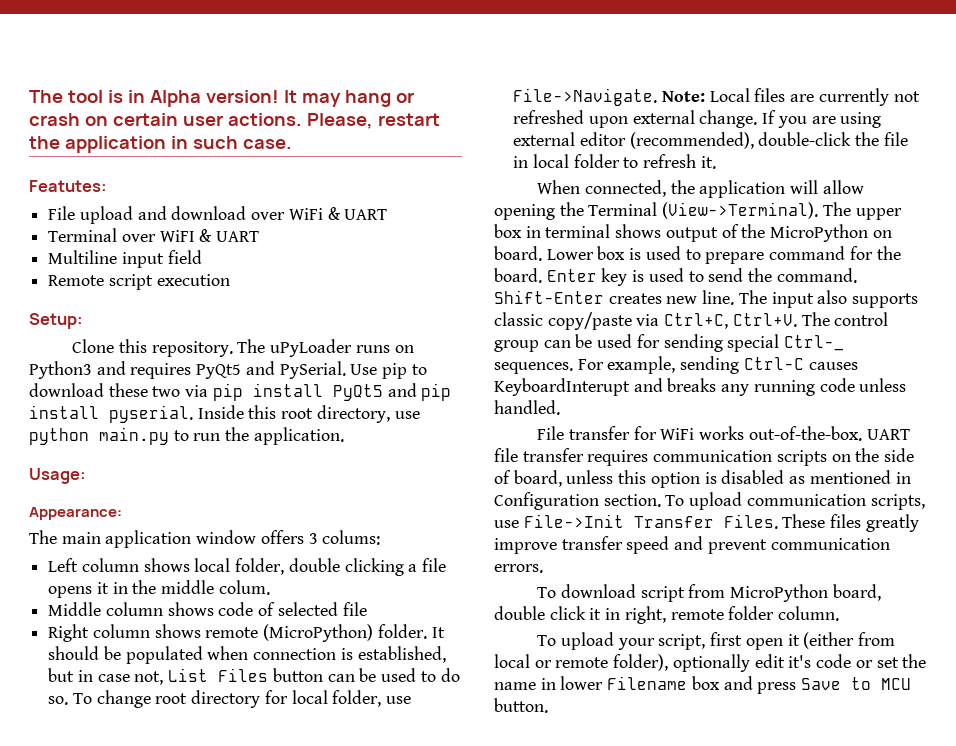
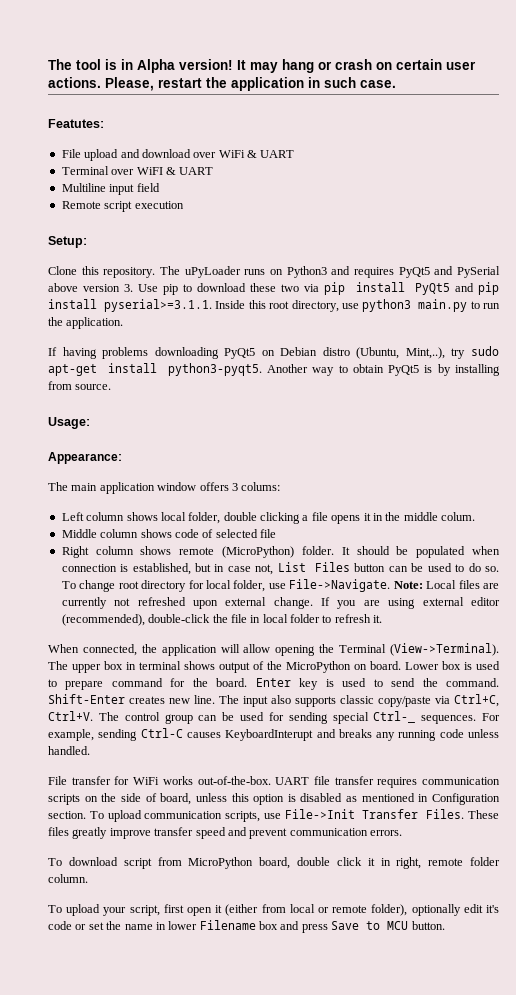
[279,361,346,379] PySerial. -> [457,266,501,278] [48,283,134,292] PySerial above version 3.
[109,405,193,423] pyserial. -> [104,299,212,312] pyserial>=3.1.1.
[29,428,89,445] python -> [362,299,412,312] python3
(344, 436) none -> [48,346,500,359] [48,363,500,376] [48,381,112,390] // If having problems downloading PyQt5 on Debian distro (Ubuntu, Mint,..), try sudo apt-get install python3-pyqt5. Another way to obtain PyQt5 is by installing from source.

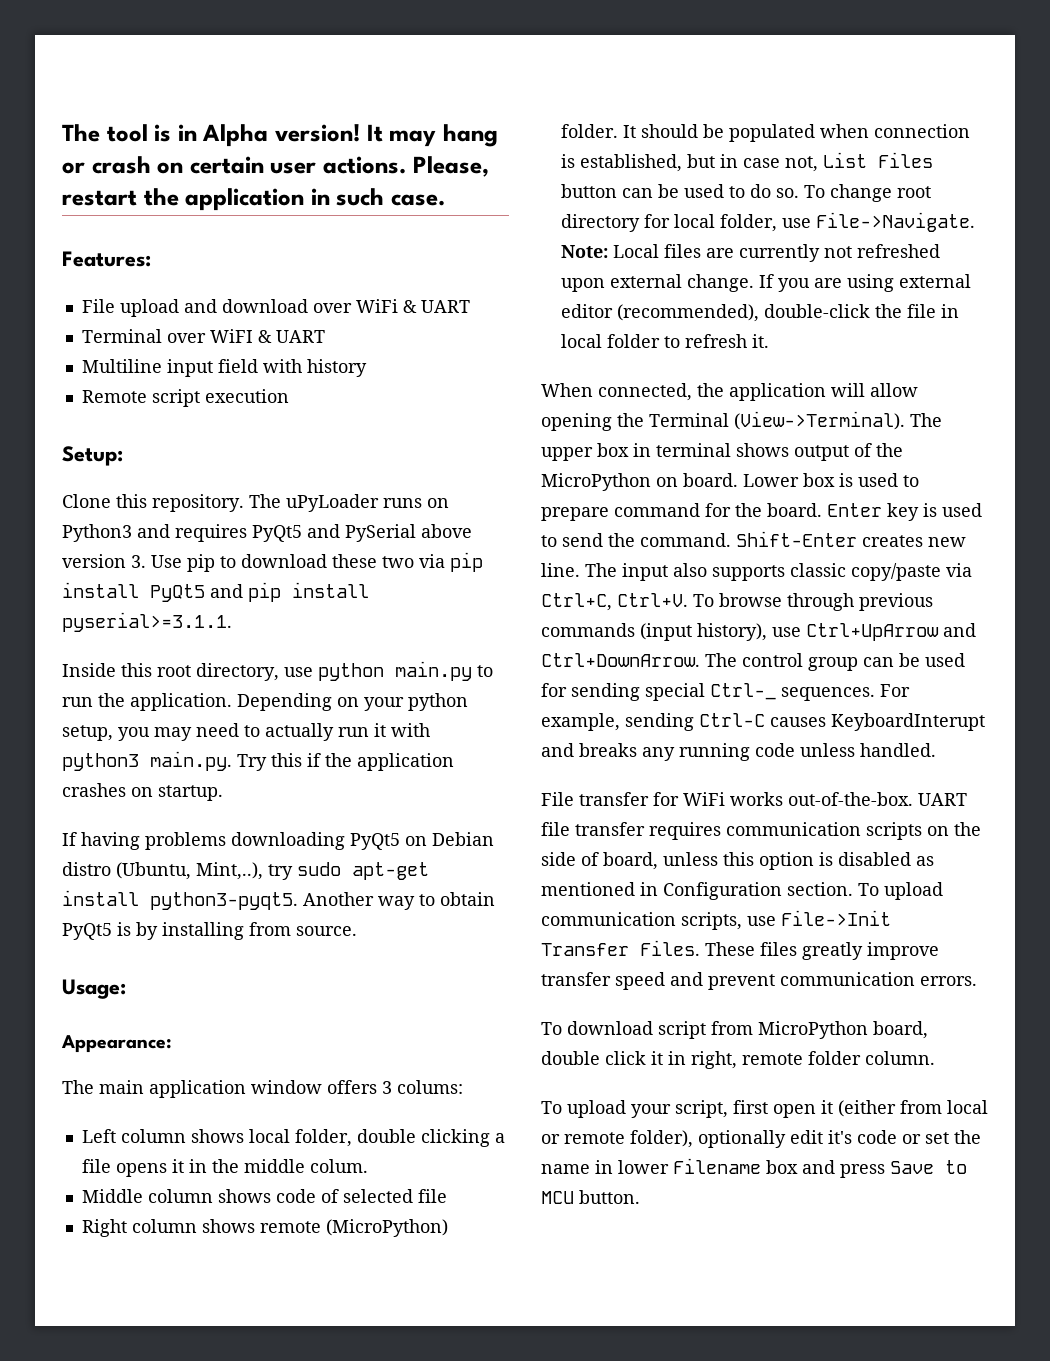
[48,119,104,128] Featutes: -> [62,251,151,267] Features:
(160, 187) none -> [262,359,367,377] with history
(212, 305) none -> (232, 622) //
[362,299,412,312] python3 -> [318,663,384,681] python
(124, 323) none -> [237,693,468,711] [62,723,430,741] [62,751,454,771] [62,783,223,801] Depending on your python setup, you may need to actually run it with python3 main.py. Try this if the application crashes on startup.
(93, 716) none -> [693,593,933,611] [541,623,976,641] [541,653,700,667] To browse through previous commands (input history), use Ctrl+UpArrow and Ctrl+DownArrow.

